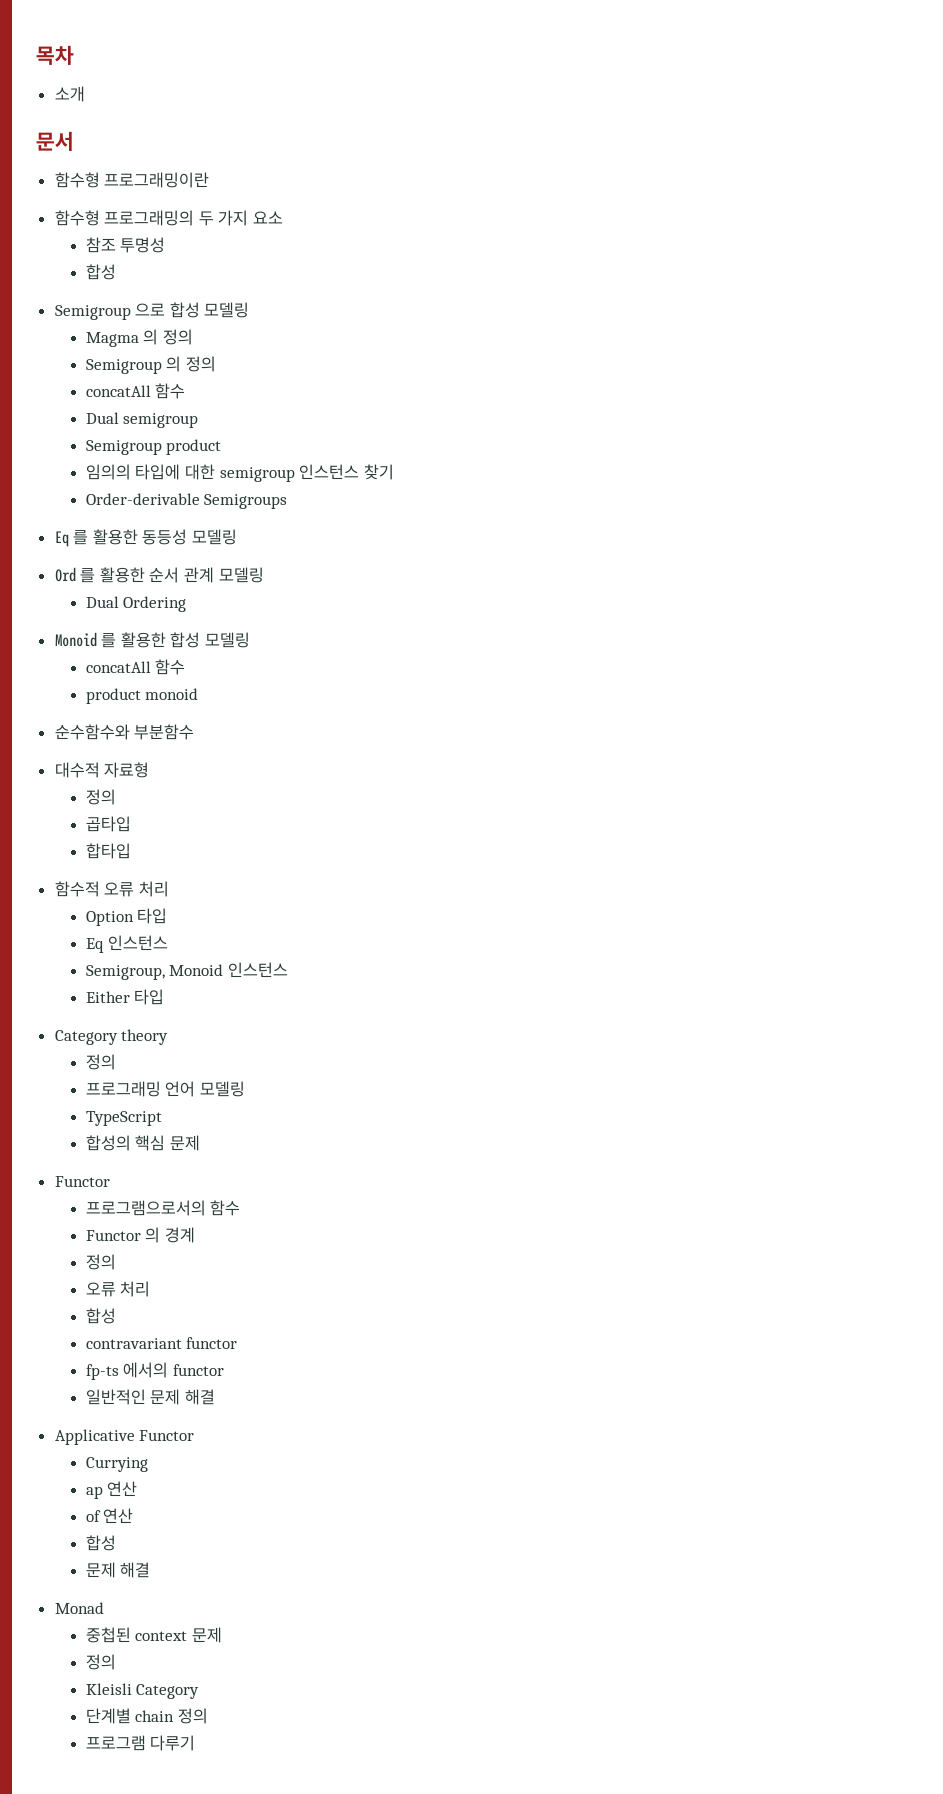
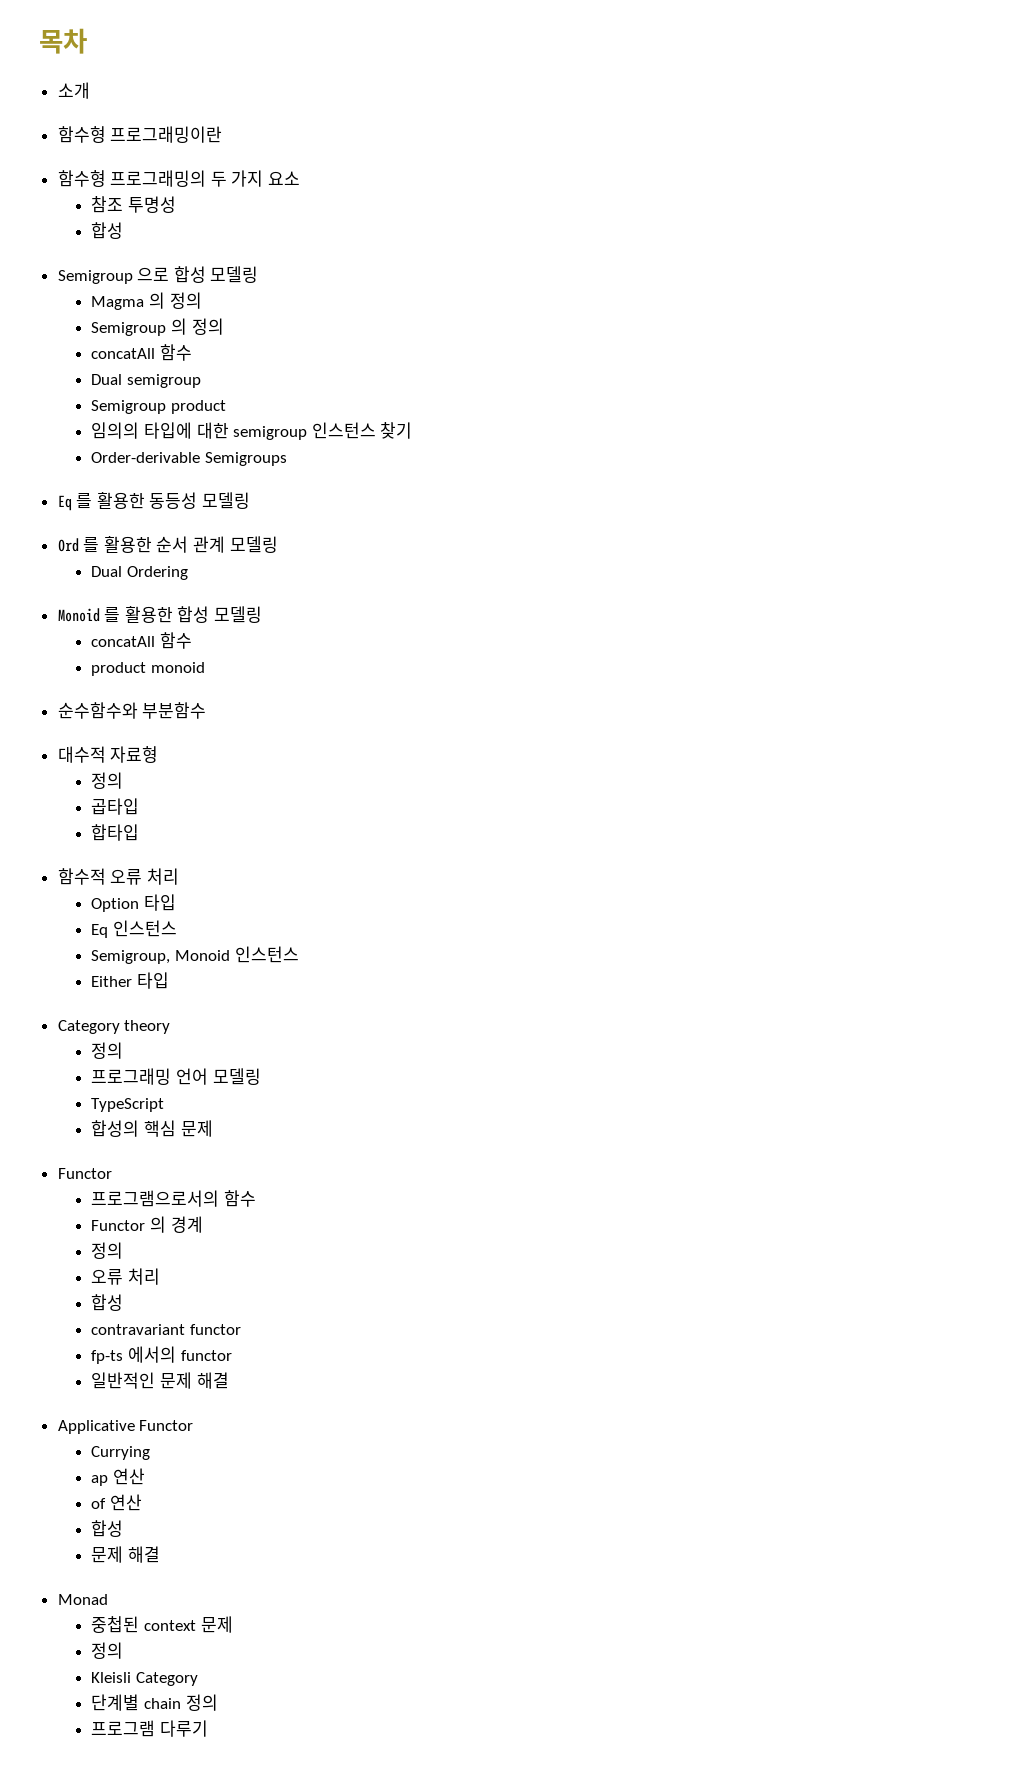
[36,131,74,151] // 문서 -> (90, 90) none

